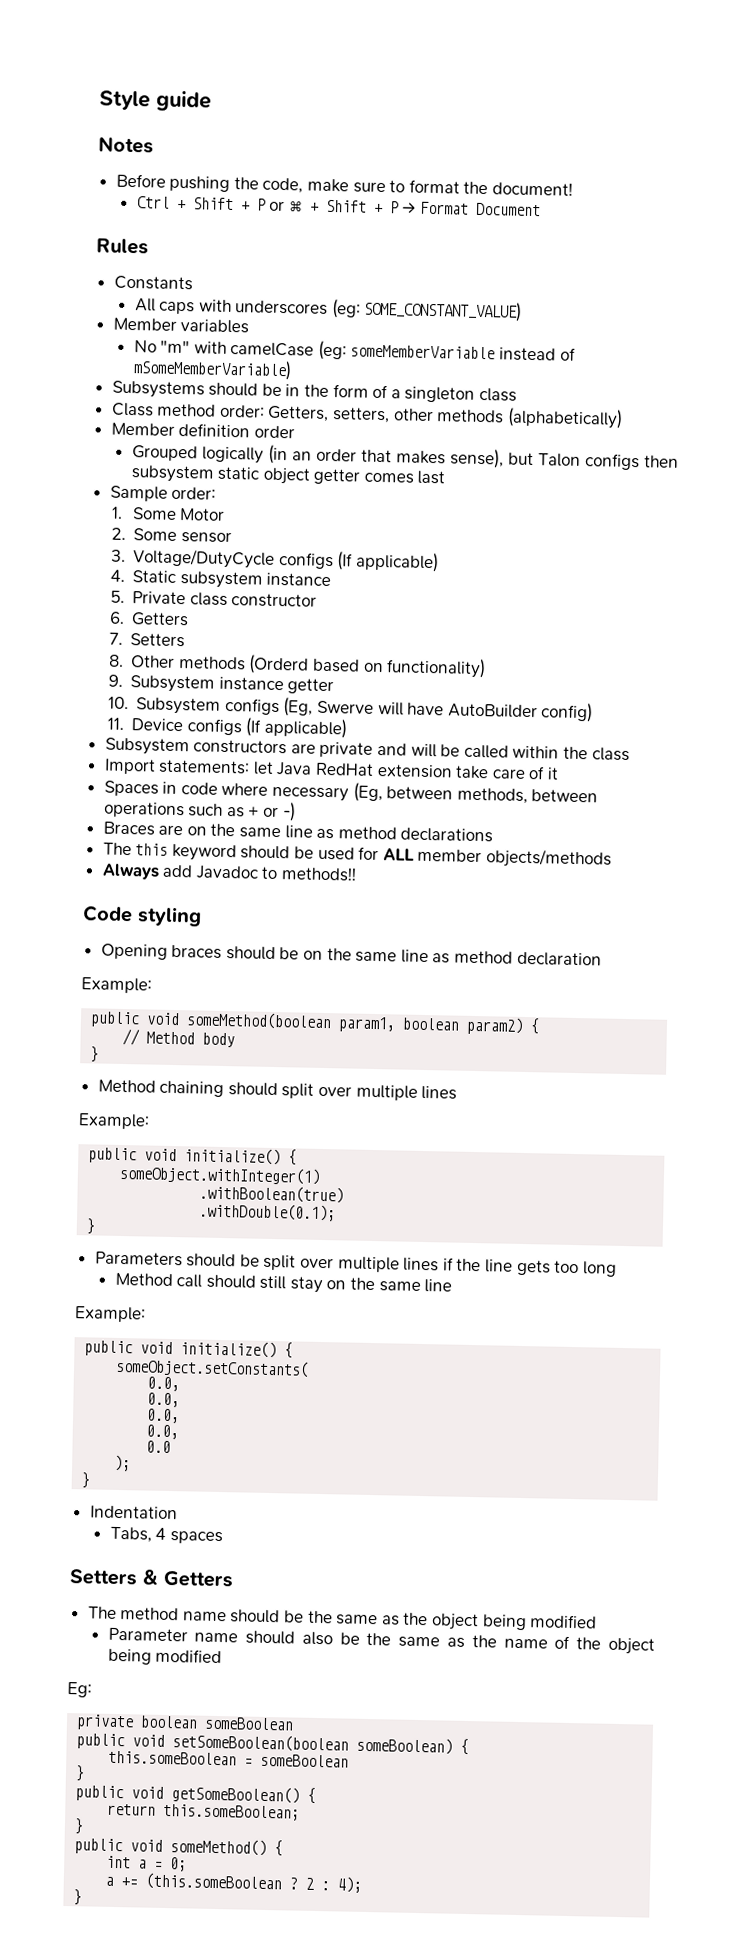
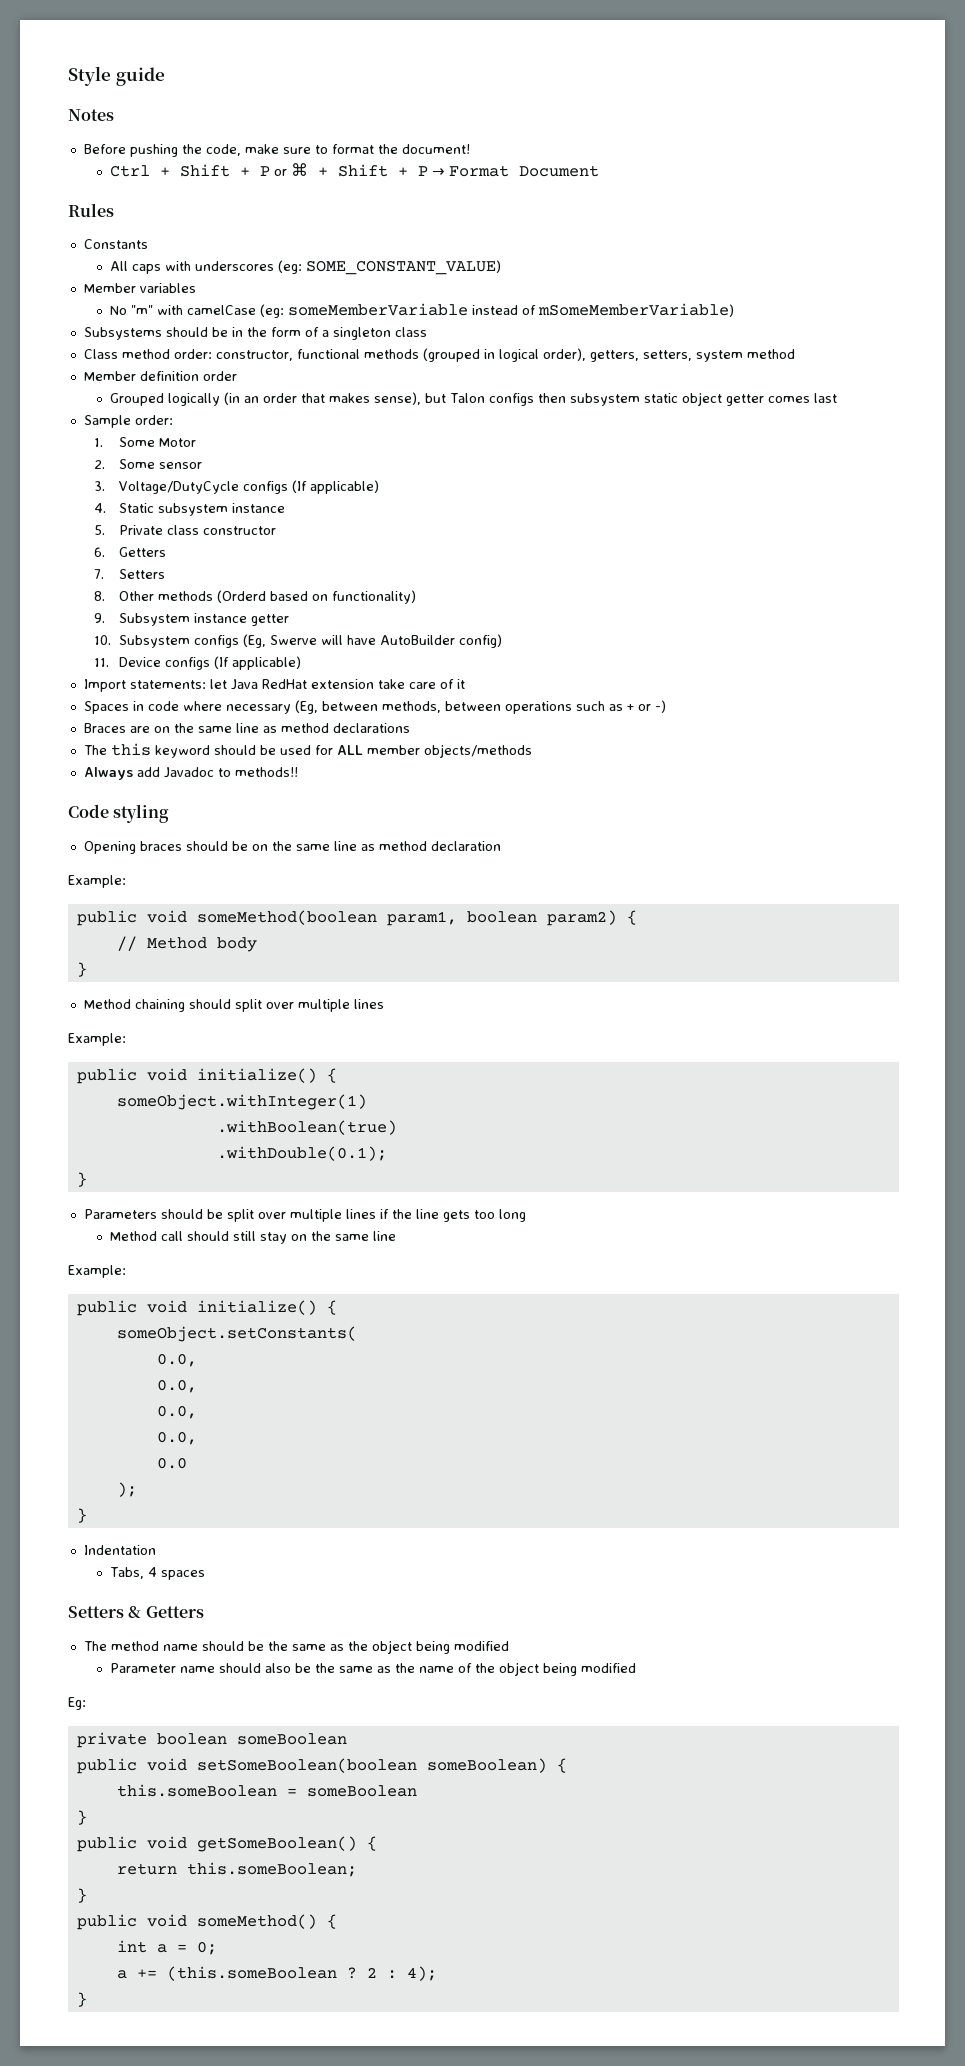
[267,405,623,429] Getters, setters, other methods (alphabetically) -> [215,348,795,362] constructor, functional methods (grouped in logical order), getters, setters, system method
[104,737,630,762] // Subsystem constructors are private and will be called within the class -> (302, 663) none

